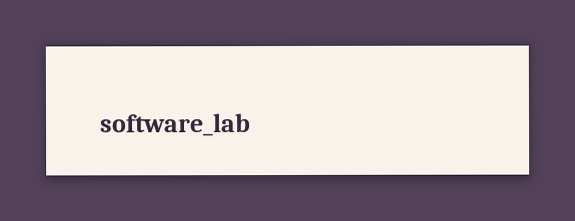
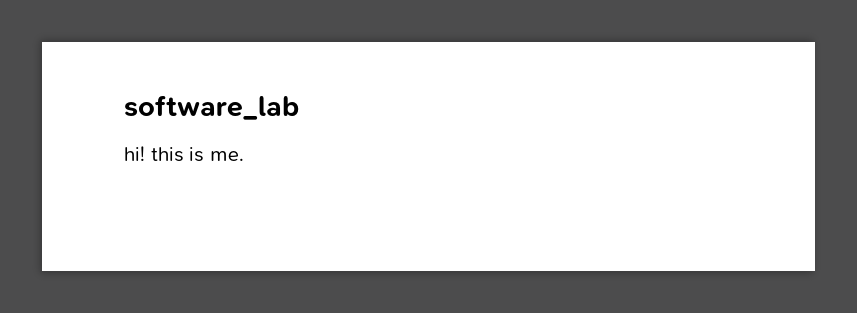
(251, 125) none -> [124,146,244,162] // hi! this is me.

